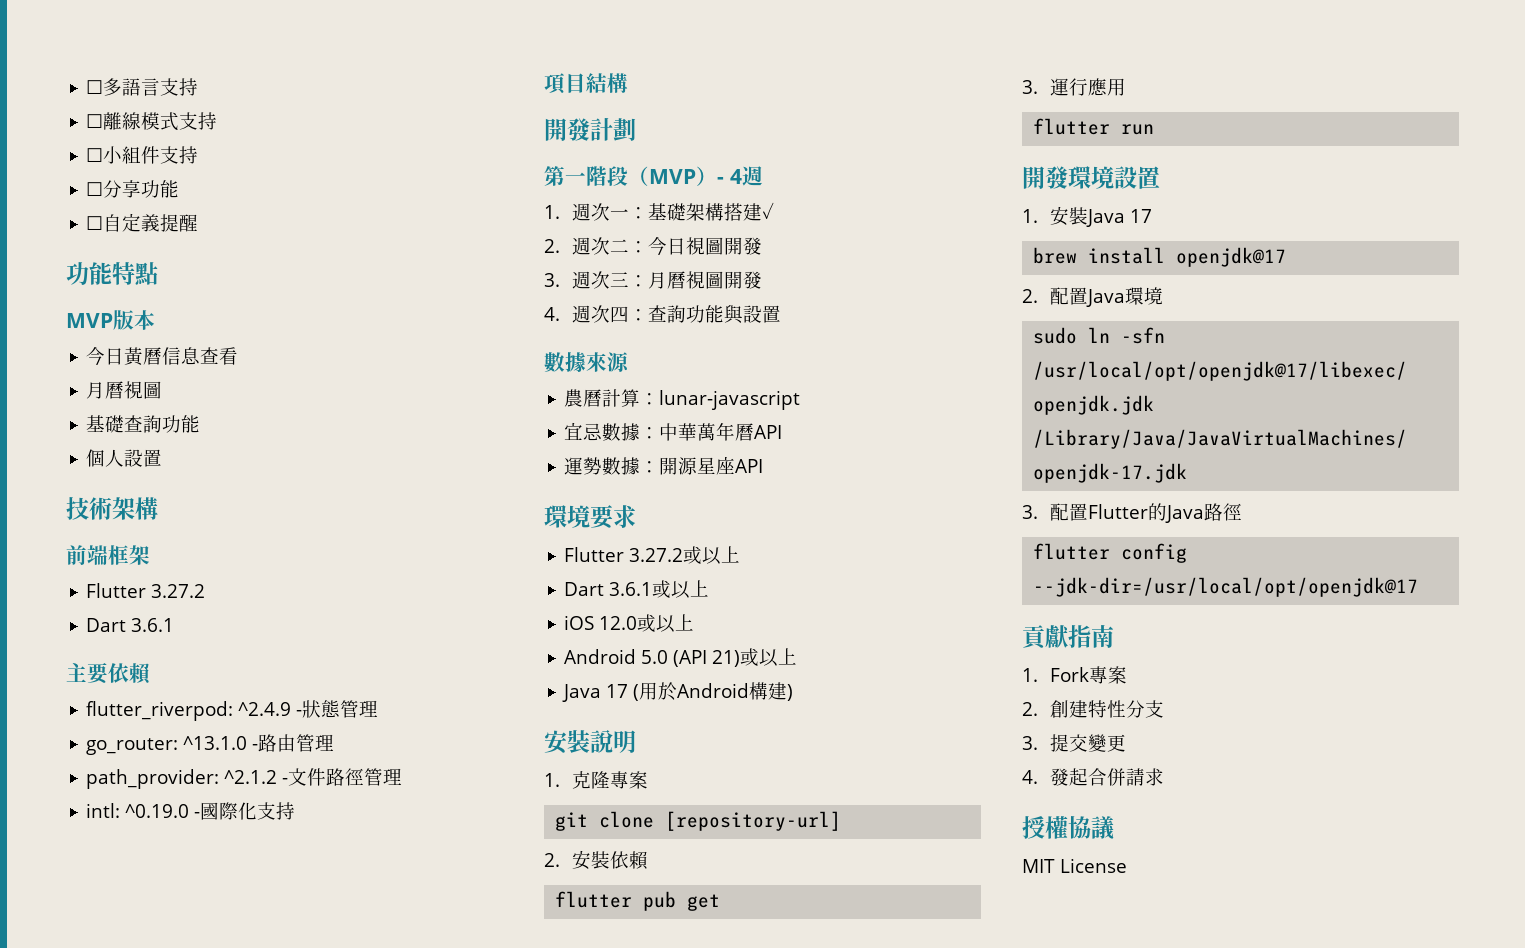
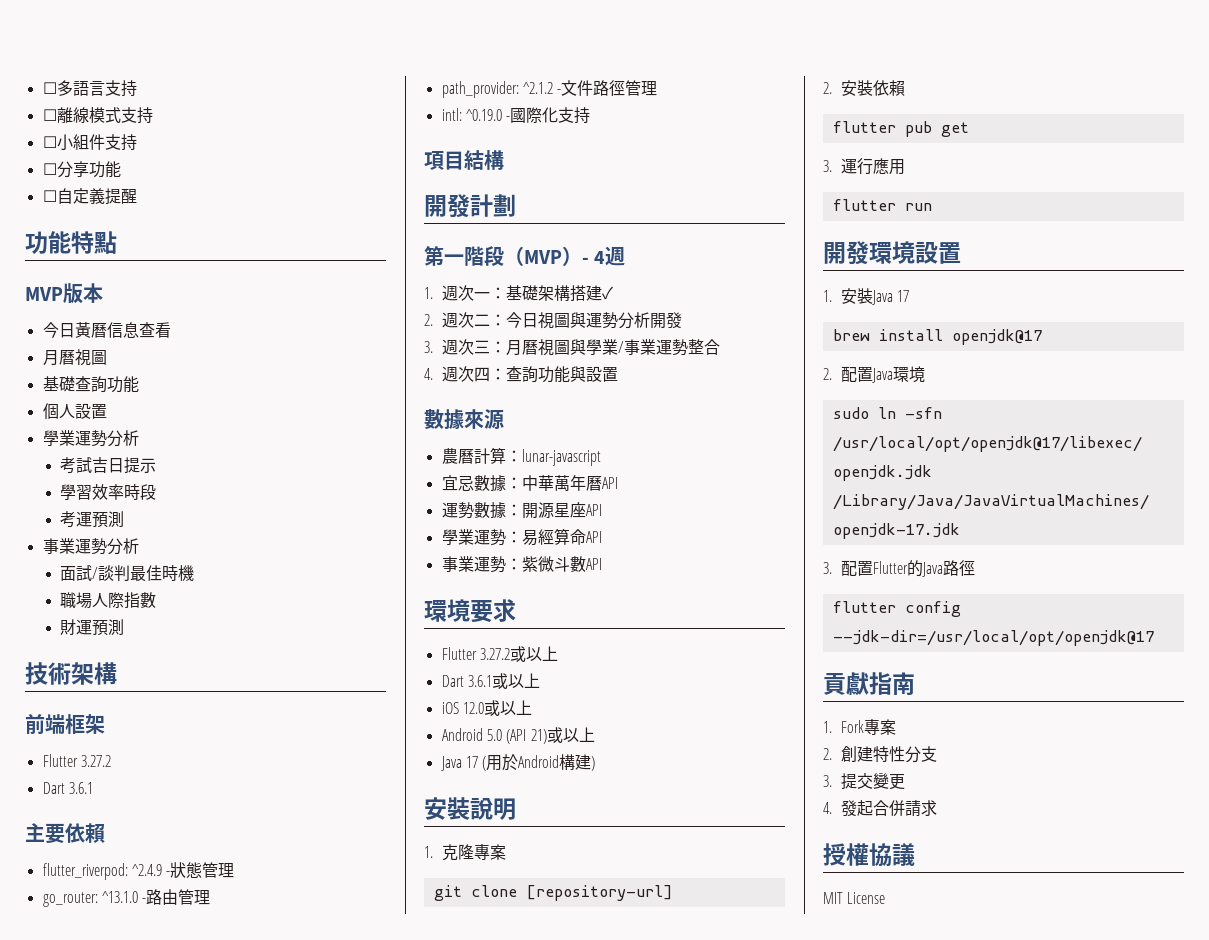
(163, 458) none -> [42,430,139,447] [60,457,157,474] [60,484,157,500] [60,511,125,528] [42,538,139,555] [60,565,195,582] [60,592,157,609] [60,619,125,636] // 學業運勢分析 // 考試吉日提示 // 學習效率時段 // 考運預測 // 事業運勢分析 // 面試/談判最佳時機 // 職場人際指數 // 財運預測
(725, 246) none -> [569,312,650,329] 與運勢分析
[724,271,763,289] 開發 -> [569,339,720,356] 與學業/事業運勢整合
(764, 466) none -> [441,528,602,546] [441,556,602,573] // 學業運勢：易經算命API // 事業運勢：紫微斗數API

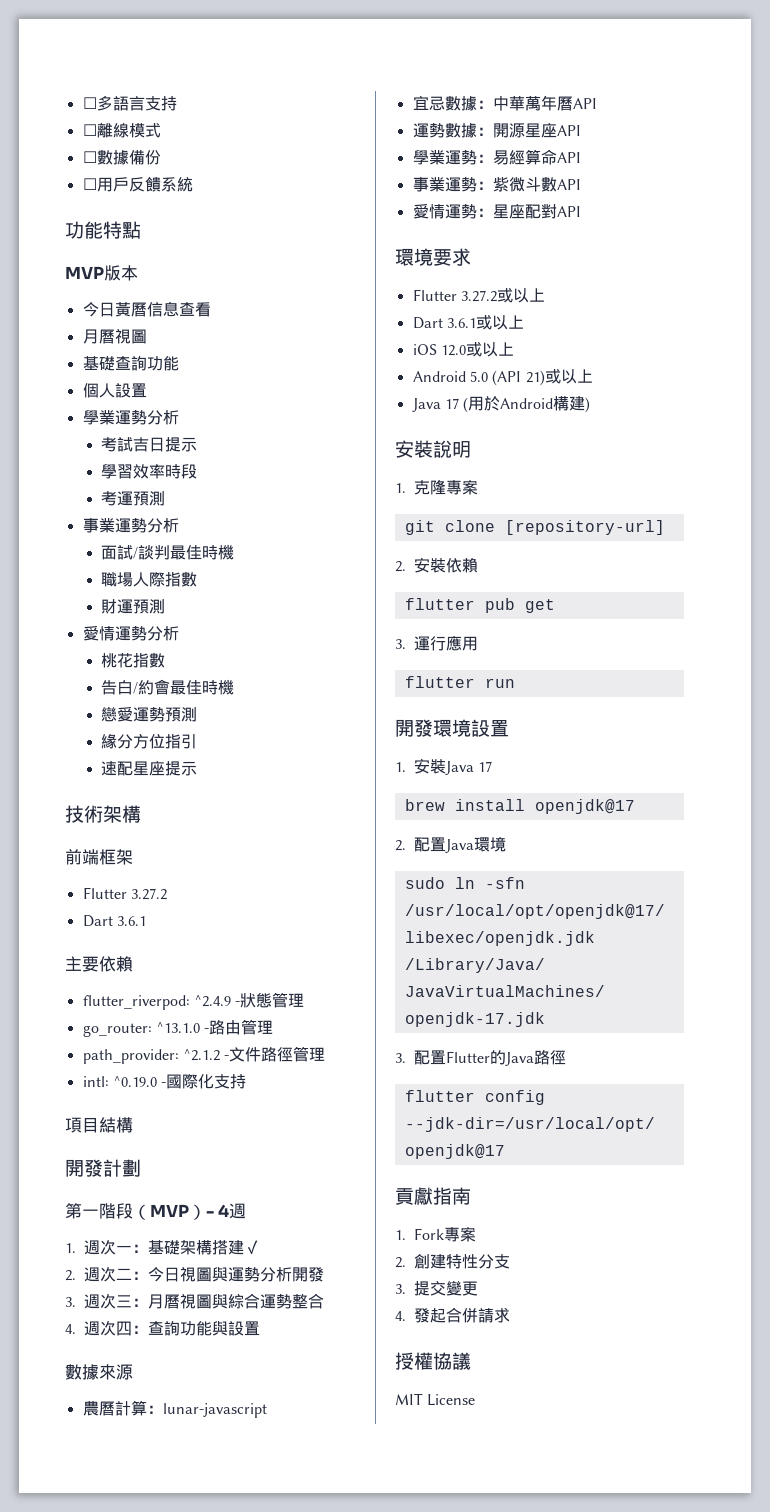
[120,107,153,124] [42,134,137,151] [42,161,121,178] [42,188,137,205] 支持 // ☐小組件支持 // ☐分享功能 // ☐自定義提醒 -> [82,150,161,165] [82,176,193,192] // ☐數據備份 // ☐用戶反饋系統
(125, 627) none -> [82,626,179,641] [101,653,166,668] [101,679,235,695] [101,706,198,722] [101,734,198,749] [101,761,198,776] // 愛情運勢分析 // 桃花指數 // 告白/約會最佳時機 // 戀愛運勢預測 // 緣分方位指引 // 速配星座提示
[585,339,656,355] 學業/事業 -> [228,1293,260,1309] 綜合
(602, 564) none -> [412,204,581,219] // 愛情運勢：星座配對API

